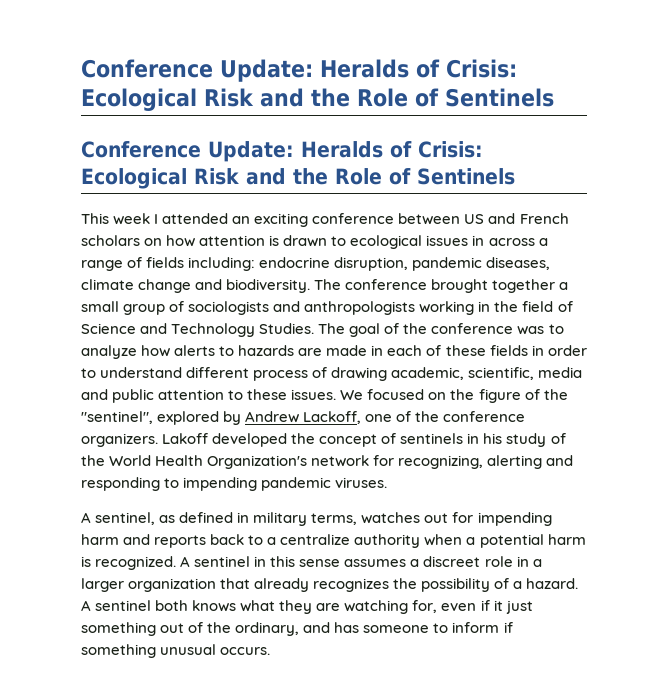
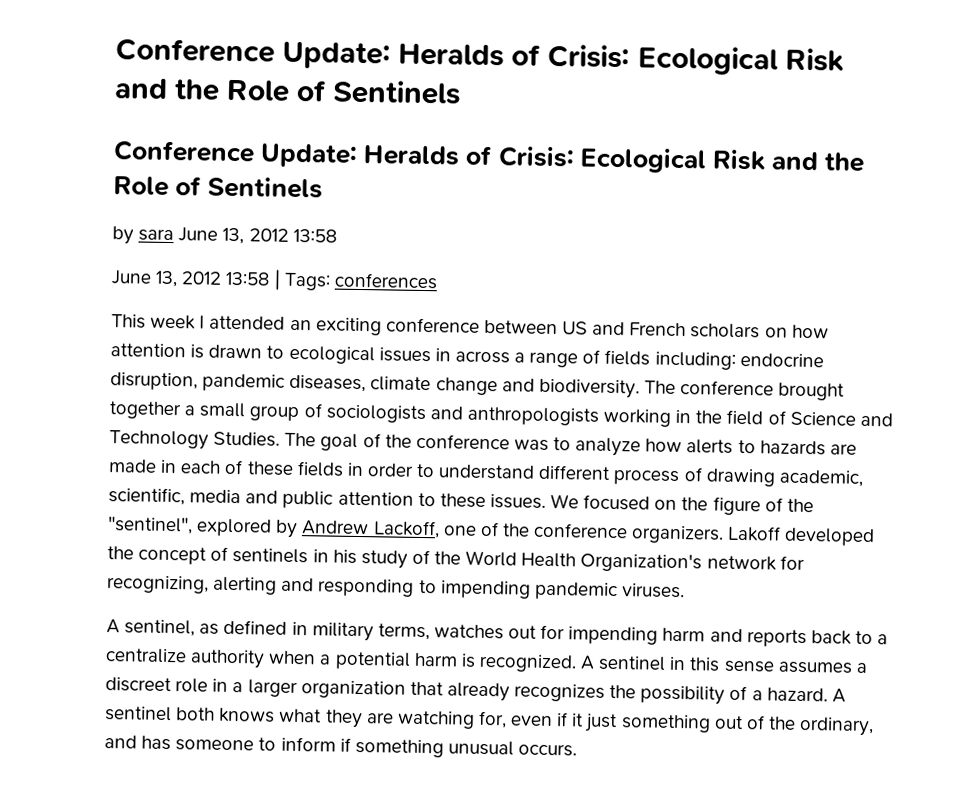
(515, 176) none -> [112,226,337,245] [111,269,438,291] // by sara June 13, 2012 13:58 // June 13, 2012 13:58 | Tags: conferences

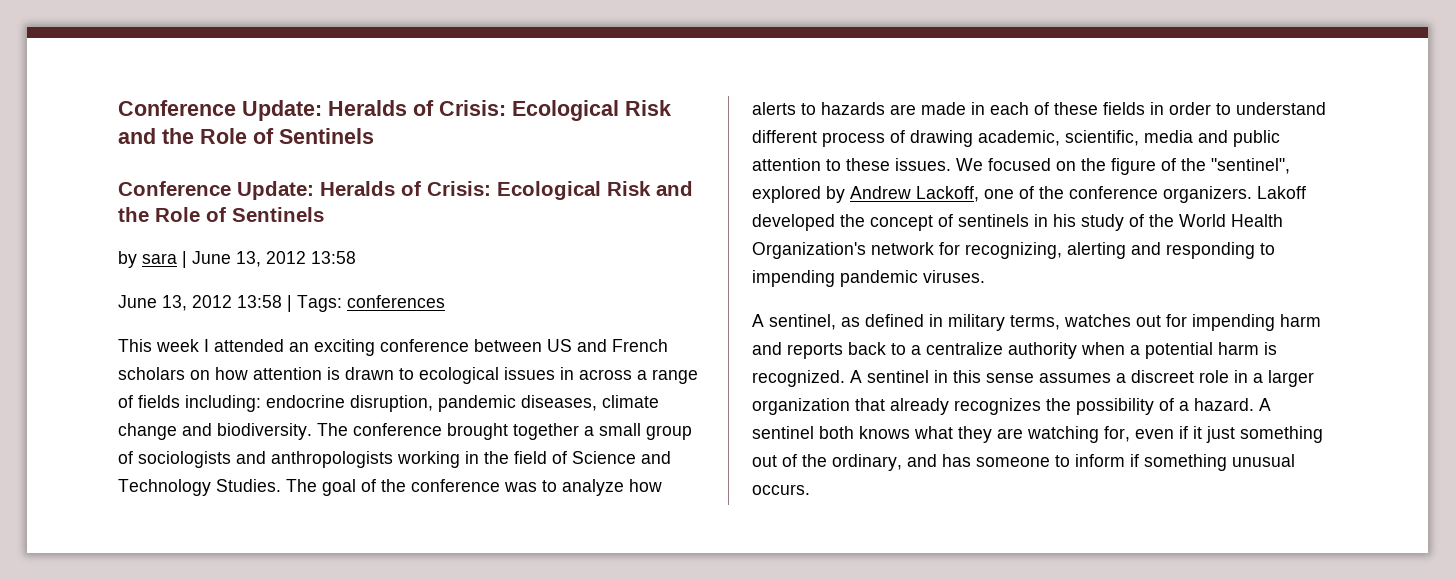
(175, 235) none -> [182,251,187,268] |

